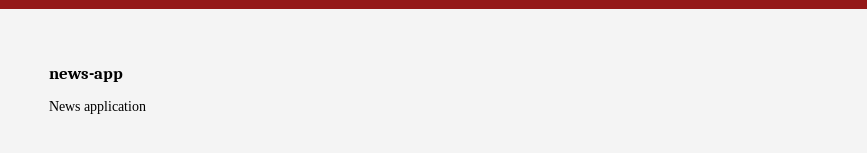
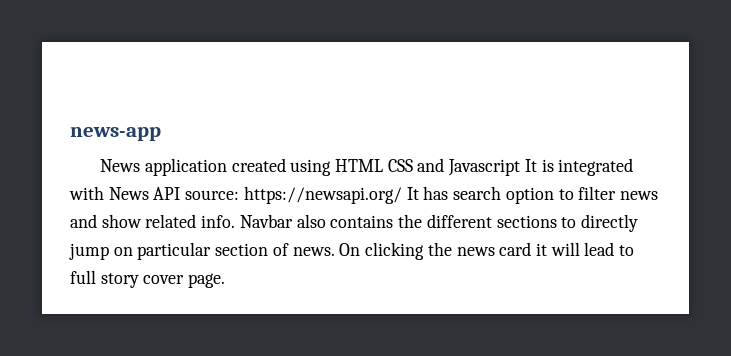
(146, 107) none -> [231,158,634,176] [69,186,658,204] [70,214,638,232] [69,242,635,260] [70,270,226,288] created using HTML CSS and Javascript It is integrated with News API source: https://newsapi.org/ It has search option to filter news and show related info. Navbar also contains the different sections to directly jump on particular section of news. On clicking the news card it will lead to full story cover page.

